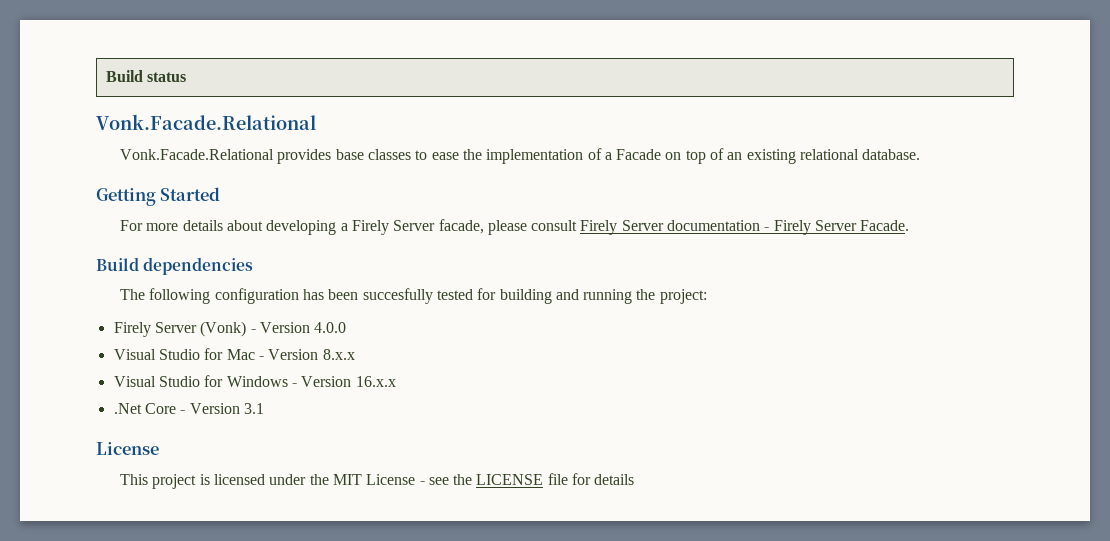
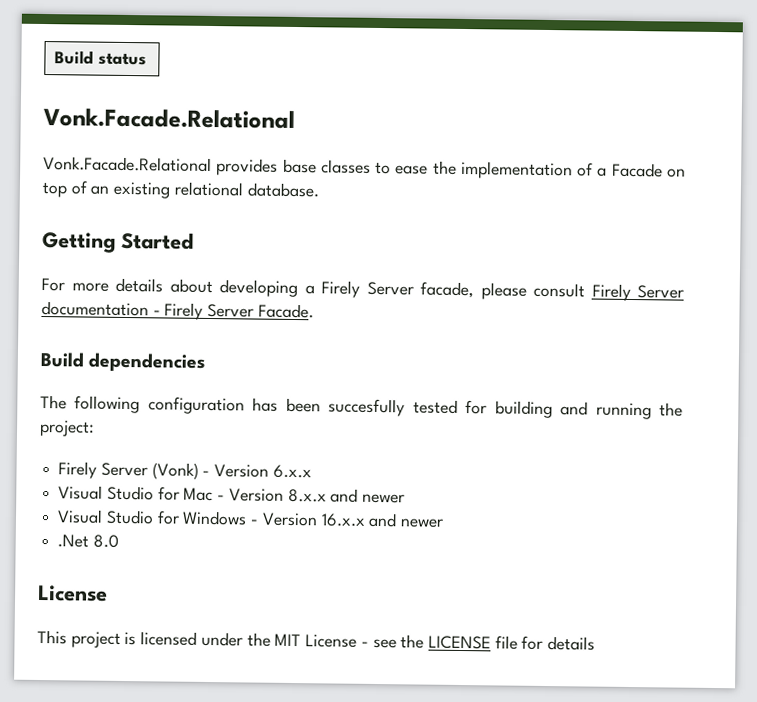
[314,322,347,333] 4.0.0 -> [272,464,312,479] 6.x.x
(355, 354) none -> [330,488,406,504] and newer
(396, 381) none -> [368,512,445,528] and newer
[144,403,264,414] Core - Version 3.1 -> [92,534,119,548] 8.0

